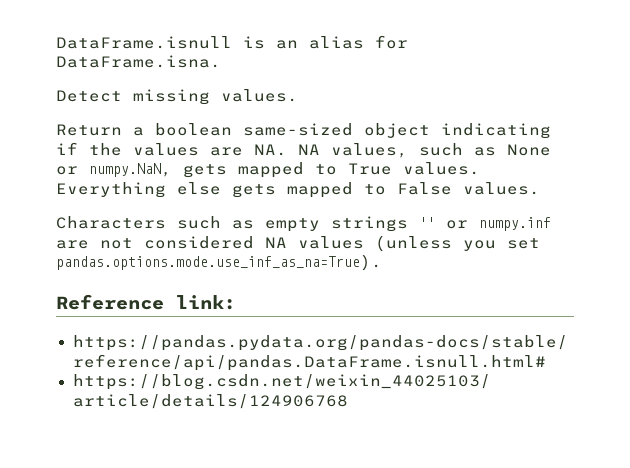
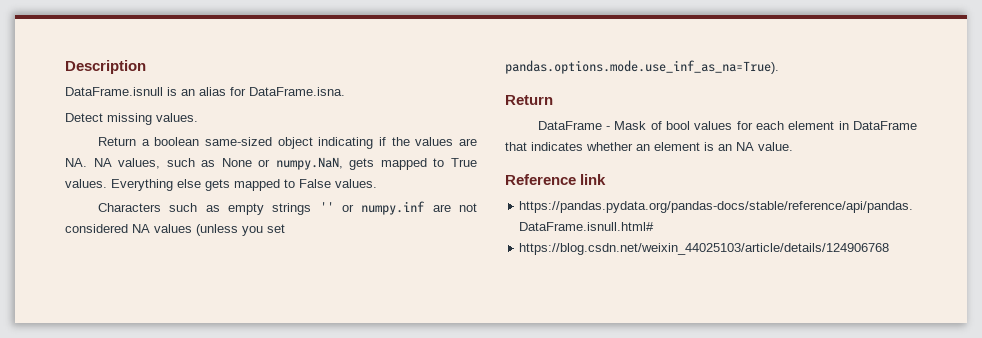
(56, 42) none -> [65,60,146,74] Description //
(382, 262) none -> [505,95,553,105] [537,121,917,130] [505,142,793,151] // Return // DataFrame - Mask of bool values for each element in DataFrame that indicates whether an element is an NA value.
[176,295,236,310] link: -> [580,174,607,185] link

